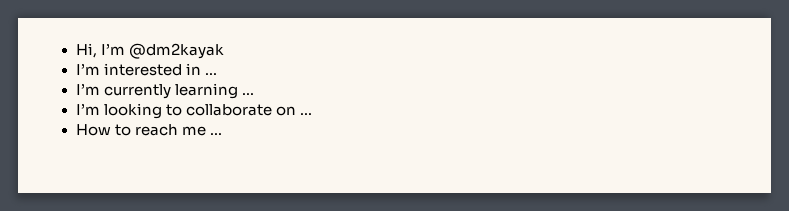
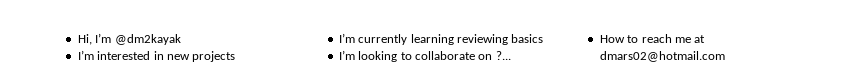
[204,73,217,75] ... -> [166,51,236,62] new projects
[241,93,254,95] ... -> [456,34,544,45] reviewing basics
[299,113,312,115] ... -> [495,51,511,60] ?...
[209,133,222,135] ... -> [694,35,706,43] [599,51,725,62] at dmars02@hotmail.com

